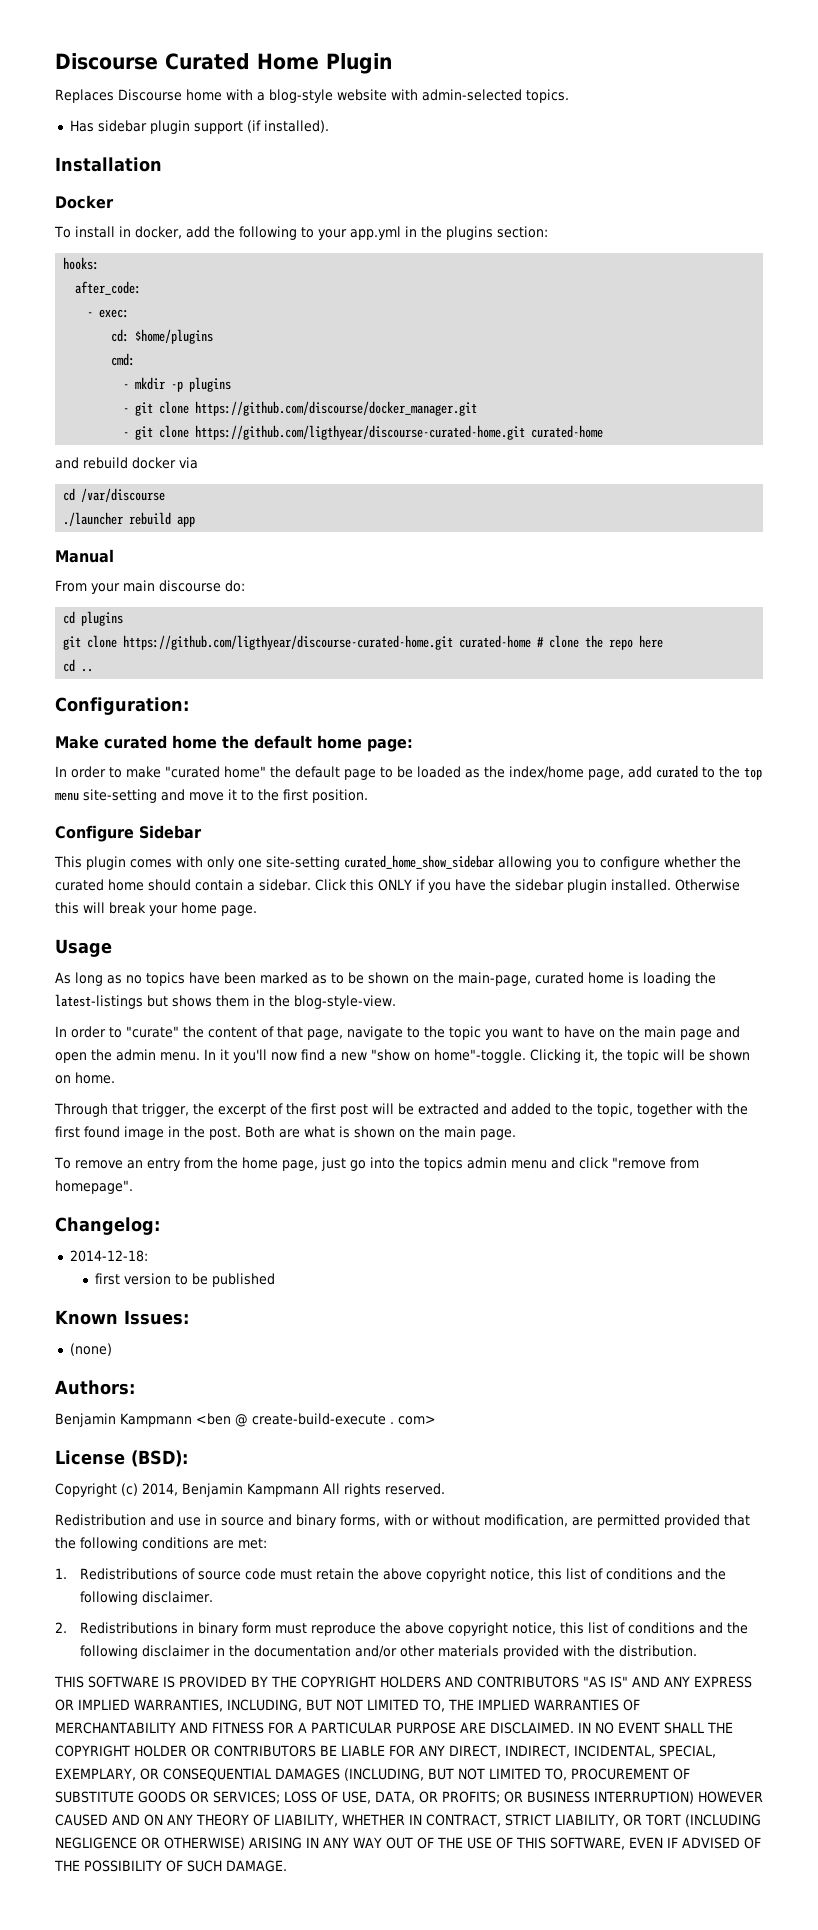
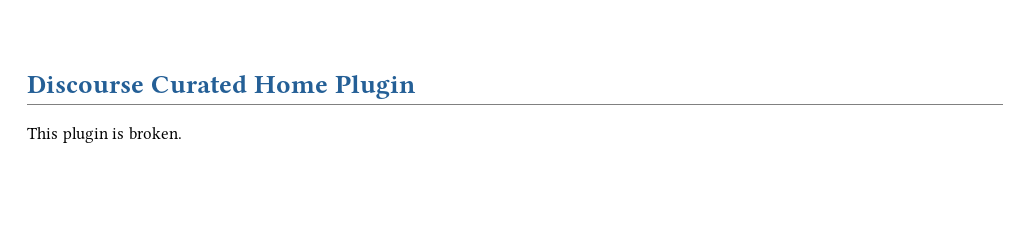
[55,89,569,103] [69,120,329,134] [55,157,162,172] [55,195,114,209] [54,226,548,240] [63,257,100,270] [75,281,142,295] [87,309,130,318] [111,329,214,344] [111,353,136,366] [123,377,232,392] [123,401,478,416] [123,425,604,440] [55,457,198,469] [63,488,166,502] [63,512,196,527] [55,549,114,563] [55,580,245,594] [63,611,124,626] [63,635,664,650] [63,659,94,672] [55,697,189,715] [55,735,413,752] [55,765,762,780] [55,789,368,803] [55,825,202,842] [54,855,741,870] [55,879,740,893] [55,902,257,916] [55,939,112,957] [55,972,716,986] [55,994,396,1009] [55,1026,740,1040] [55,1049,750,1063] [55,1072,115,1084] [54,1103,748,1117] [55,1126,516,1140] [54,1157,699,1171] [55,1180,133,1194] [55,1217,160,1235] [69,1250,148,1262] [95,1273,276,1287] [55,1310,189,1325] [69,1343,112,1356] [55,1380,135,1395] [55,1413,436,1427] [55,1450,188,1467] [55,1483,445,1497] [55,1514,750,1528] [55,1537,267,1551] [55,1568,727,1582] [80,1591,214,1605] [55,1622,749,1636] [80,1645,698,1659] [54,1676,752,1688] [55,1699,640,1712] [55,1722,733,1734] [55,1745,716,1758] [55,1768,690,1781] [55,1791,763,1804] [55,1814,761,1827] [55,1837,761,1850] [54,1860,287,1872] Replaces Discourse home with a blog-style website with admin-selected topics. // Has sidebar plugin support (if installed). // Installation // Docker // To install in docker, add the following to your app.yml in the plugins section: // hooks: // after_code: // - exec: // cd: $home/plugins // cmd: // - mkdir -p plugins // - git clone https://github.com/discourse/docker_manager.git // - git clone https://github.com/ligthyear/discourse-curated-home.git curated-home // and rebuild docker via // cd /var/discourse // ./launcher rebuild app // Manual // From your main discourse do: // cd plugins // git clone https://github.com/ligthyear/discourse-curated-home.git curated-home # clone the repo here // cd .. // Configuration: // Make curated home the default home page: // In order to make "curated home" the default page to be loaded as the index/home page, add curated to the top menu site-setting and move it to the first position. // Configure Sidebar // This plugin comes with only one site-setting curated_home_show_sidebar allowing you to configure whether the curated home should contain a sidebar. Click this ONLY if you have the sidebar plugin installed. Otherwise this will break your home page. // Usage // As long as no topics have been marked as to be shown on the main-page, curated home is loading the latest-listings but shows them in the blog-style-view. // In order to "curate" the content of that page, navigate to the topic you want to have on the main page and open the admin menu. In it you'll now find a new "show on home"-toggle. Clicking it, the topic will be shown on home. // Through that trigger, the excerpt of the first post will be extracted and added to the topic, together with the first found image in the post. Both are what is shown on the main page. // To remove an entry from the home page, just go into the topics admin menu and click "remove from homepage". // Changelog: // 2014-12-18: // first version to be published // Known Issues: // (none) // Authors: // Benjamin Kampmann <ben @ create-build-execute . com> // License (BSD): // Copyright (c) 2014, Benjamin Kampmann All rights reserved. // Redistribution and use in source and binary forms, with or without modification, are permitted provided that the following conditions are met: // 1. Redistributions of source code must retain the above copyright notice, this list of conditions and the following disclaimer. // 2. Redistributions in binary form must reproduce the above copyright notice, this list of conditions and the following disclaimer in the documentation and/or other materials provided with the distribution. // THIS SOFTWARE IS PROVIDED BY THE COPYRIGHT HOLDERS AND CONTRIBUTORS "AS IS" AND ANY EXPRESS OR IMPLIED WARRANTIES, INCLUDING, BUT NOT LIMITED TO, THE IMPLIED WARRANTIES OF MERCHANTABILITY AND FITNESS FOR A PARTICULAR PURPOSE ARE DISCLAIMED. IN NO EVENT SHALL THE COPYRIGHT HOLDER OR CONTRIBUTORS BE LIABLE FOR ANY DIRECT, INDIRECT, INCIDENTAL, SPECIAL, EXEMPLARY, OR CONSEQUENTIAL DAMAGES (INCLUDING, BUT NOT LIMITED TO, PROCUREMENT OF SUBSTITUTE GOODS OR SERVICES; LOSS OF USE, DATA, OR PROFITS; OR BUSINESS INTERRUPTION) HOWEVER CAUSED AND ON ANY THEORY OF LIABILITY, WHETHER IN CONTRACT, STRICT LIABILITY, OR TORT (INCLUDING NEGLIGENCE OR OTHERWISE) ARISING IN ANY WAY OUT OF THE USE OF THIS SOFTWARE, EVEN IF ADVISED OF THE POSSIBILITY OF SUCH DAMAGE. -> [27,127,182,143] This plugin is broken.

